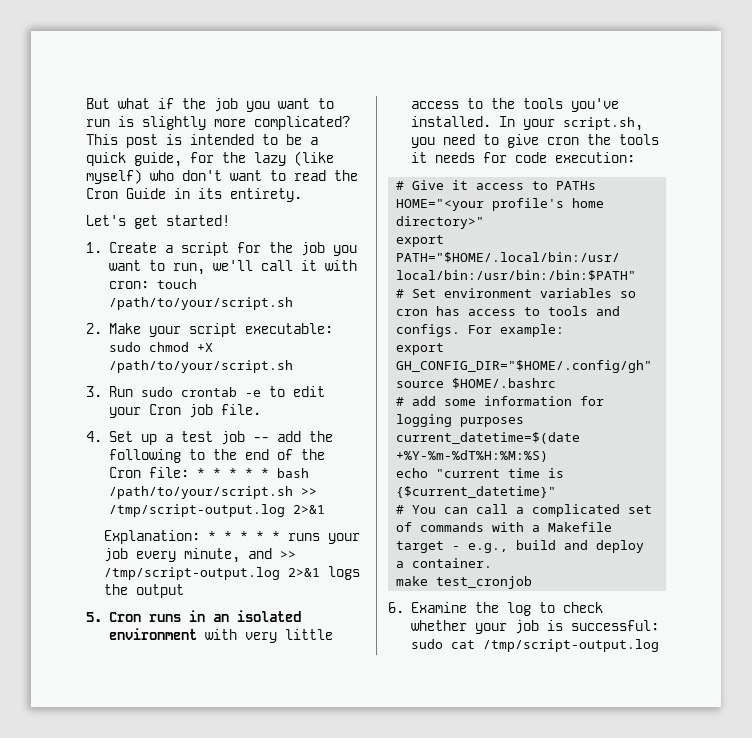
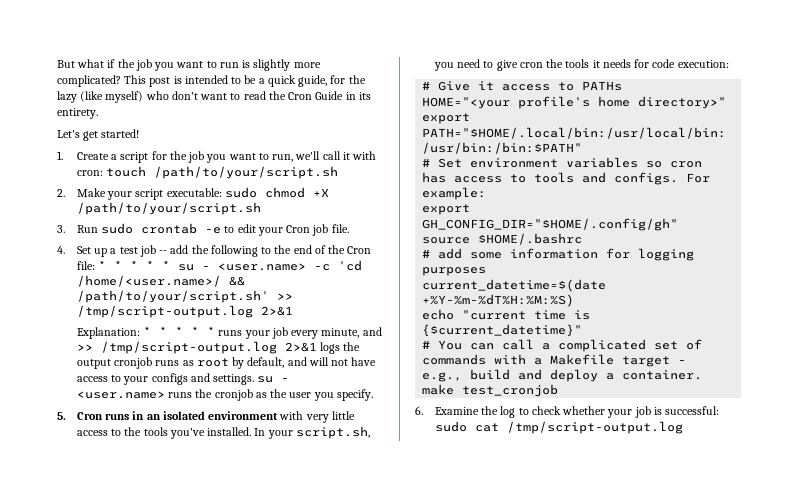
[276,468,309,478] [108,486,293,499] bash /path/to/your/script.sh -> [178,260,363,271] [76,275,245,287] [76,290,269,303] su - <user.name> -c 'cd /home/<user.name>/ && /path/to/your/script.sh'
(184, 591) none -> [114,357,377,369] [76,373,290,385] [76,389,373,401] cronjob runs as root by default, and will not have access to your configs and settings. su - <user.name> runs the cronjob as the user you specify.

